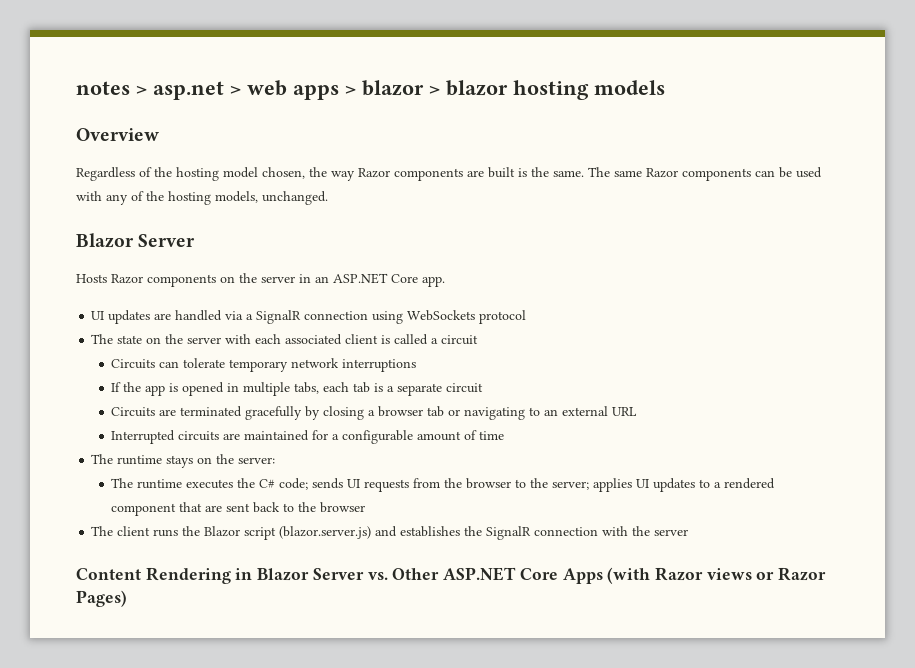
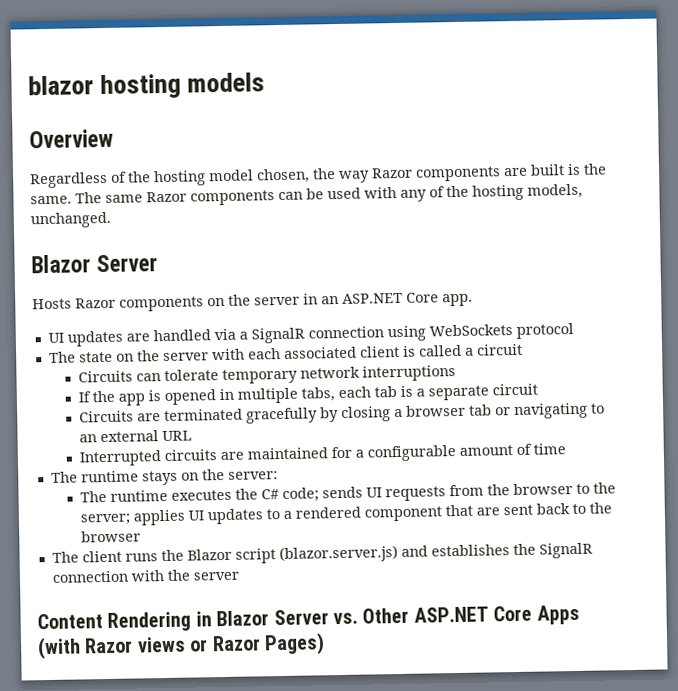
[76,80,440,100] notes > asp.net > web apps > blazor > -> (28, 85) none

